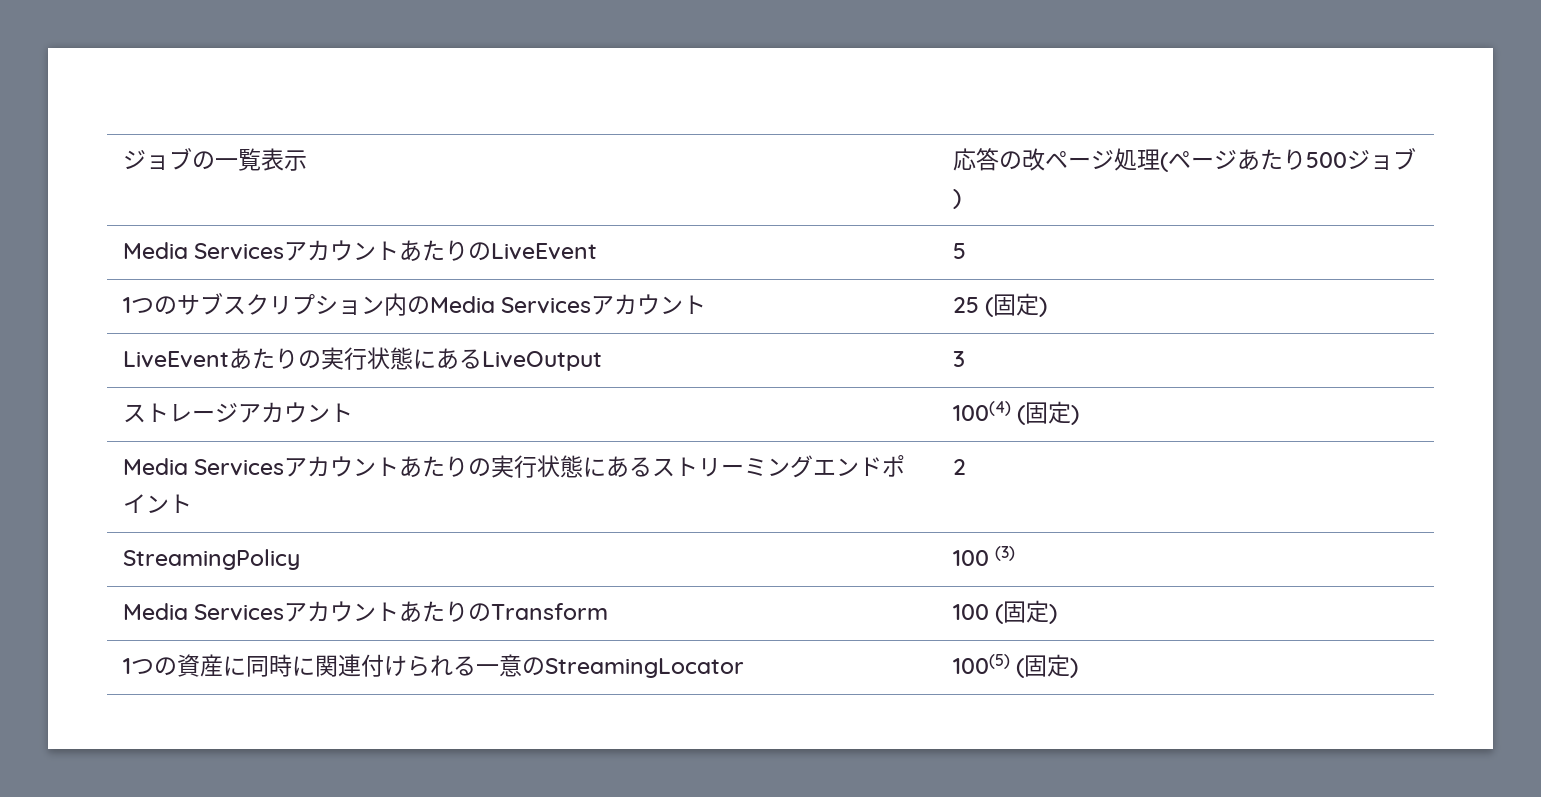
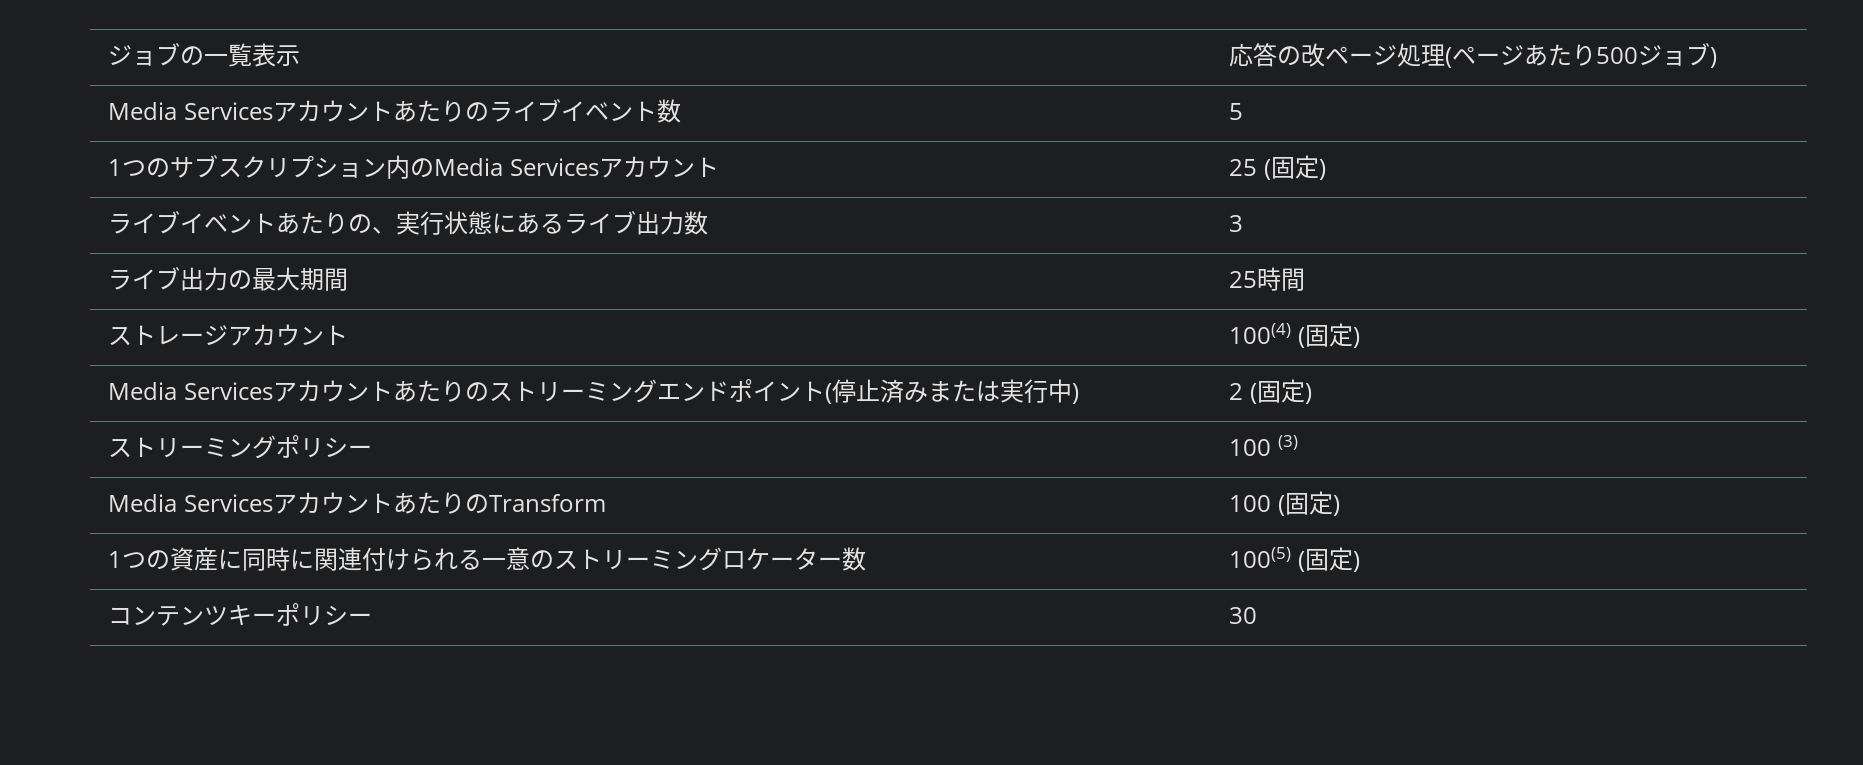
[490,243,597,260] LiveEvent -> [488,99,681,123] ライブイベント数
[122,347,602,371] [952,351,965,367] LiveEventあたりの実行状態にあるLiveOutput | 3 -> [108,211,709,235] [1229,215,1244,232] [108,267,349,291] [1229,267,1306,291] ライブイベントあたりの、実行状態にあるライブ出力数 | 3 // ライブ出力の最大期間 | 25時間
[490,455,652,478] 実行状態にある -> (489, 392) none
[952,459,966,475] [122,549,300,570] | 2 // StreamingPolicy -> [824,379,1079,404] [1229,379,1312,404] [108,435,373,459] (停止済みまたは実行中) | 2 (固定) // ストリーミングポリシー
[544,658,744,678] [952,654,1078,678] StreamingLocator | 100(5) (固定) -> [554,547,867,571] [1229,547,1360,572] [108,603,373,626] [1229,607,1258,624] ストリーミングロケーター数 | 100(5) (固定) // コンテンツキーポリシー | 30

